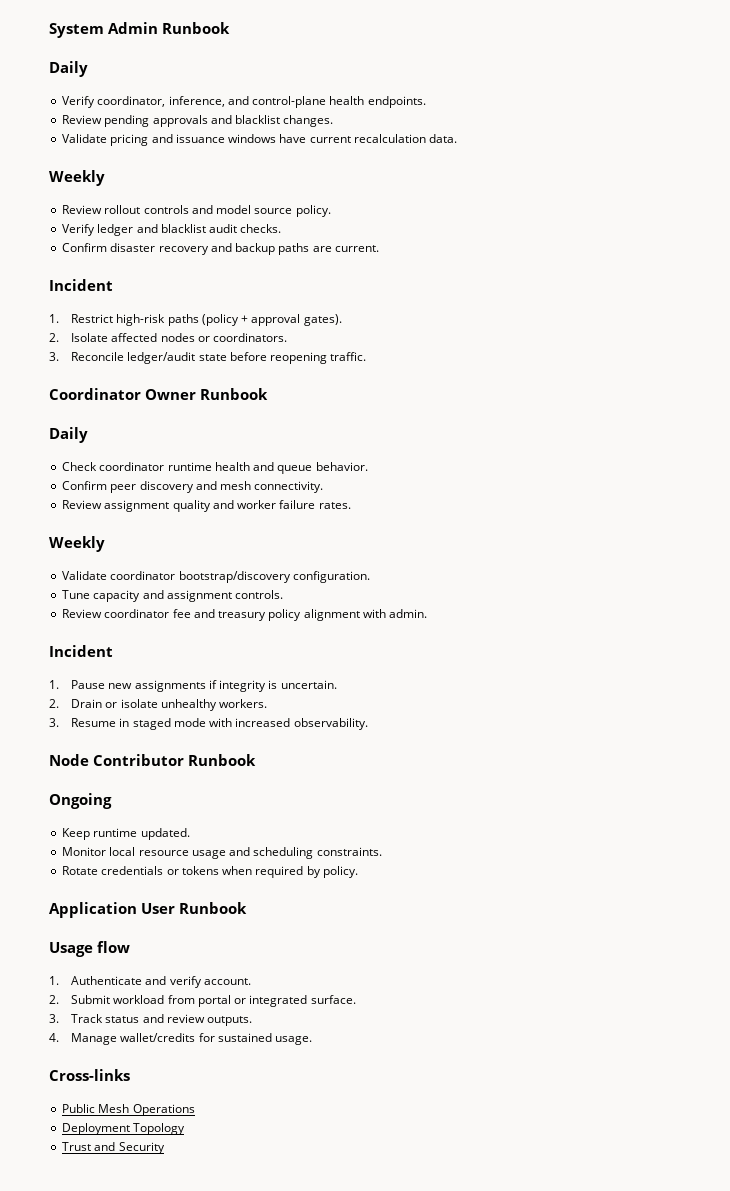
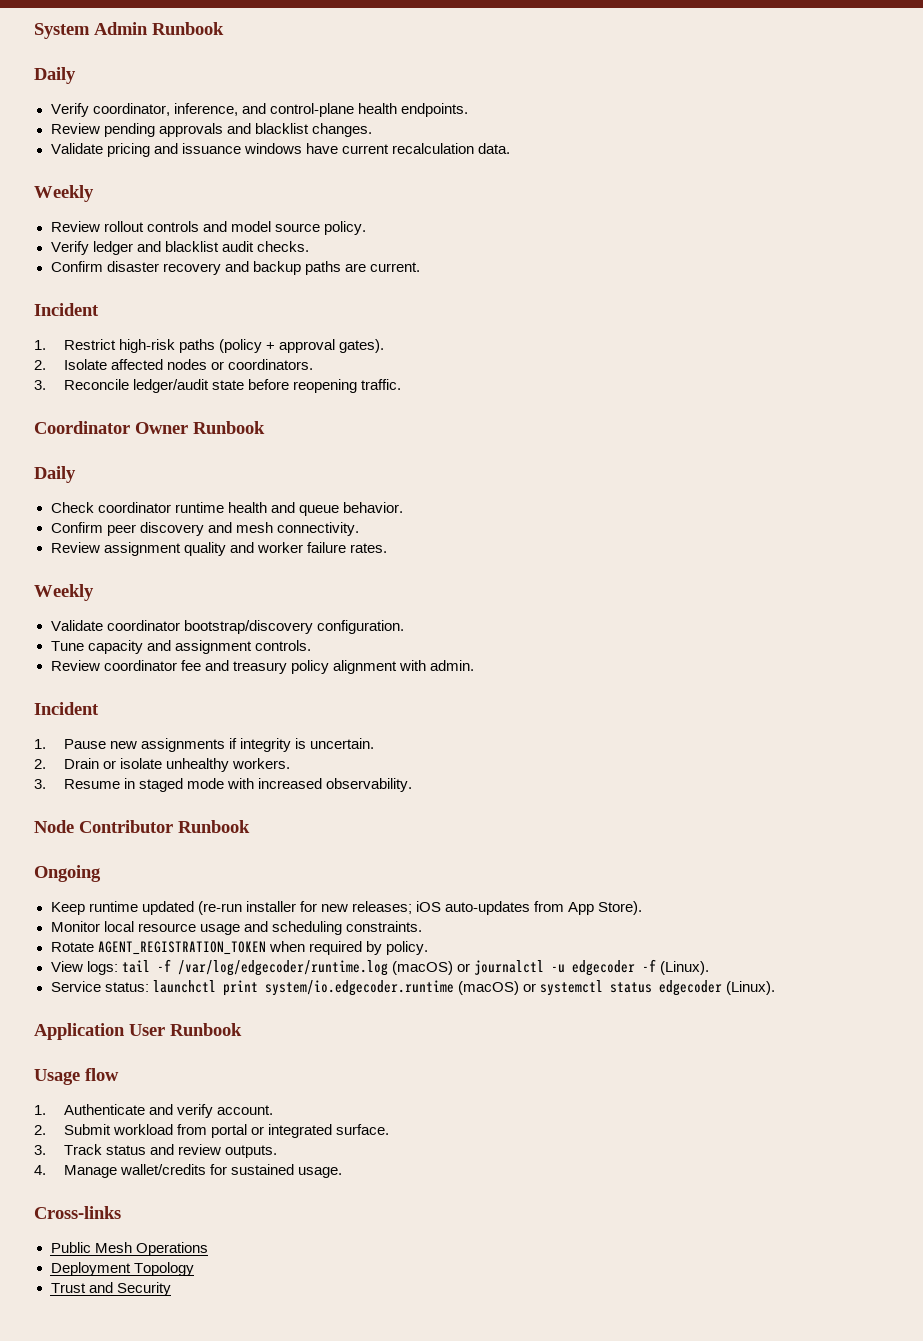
[140,828,190,840] updated. -> [141,901,643,915] updated (re-run installer for new releases; iOS auto-updates from App Store).
[101,866,219,875] credentials or tokens -> [97,941,266,955] AGENT_REGISTRATION_TOKEN
(358, 872) none -> [50,959,709,976] [50,980,775,996] // View logs: tail -f /var/log/edgecoder/runtime.log (macOS) or journalctl -u edgecoder -f (Linux). // Service status: launchctl print system/io.edgecoder.runtime (macOS) or systemctl status edgecoder (Linux).

